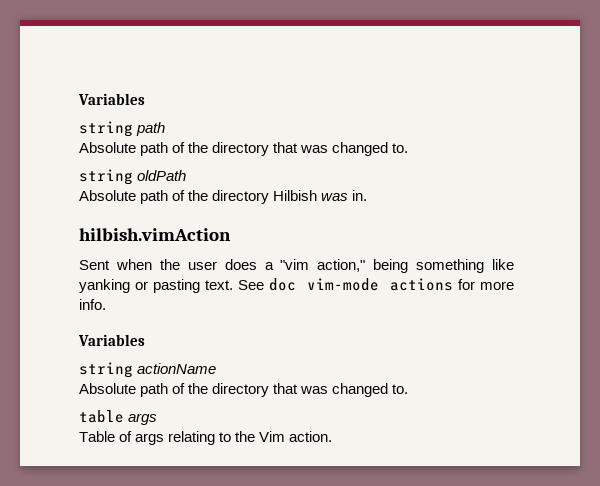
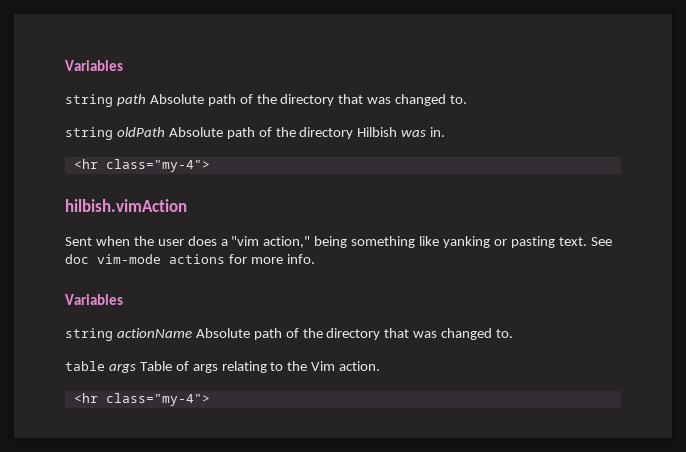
(166, 129) // -> (146, 100) none
(187, 175) // -> (165, 132) none
(368, 195) none -> [73,159,210,172] // <hr class="my-4">
(217, 368) // -> (192, 333) none
(158, 419) // -> (136, 368) none
(333, 436) none -> [73,393,210,406] // <hr class="my-4">

